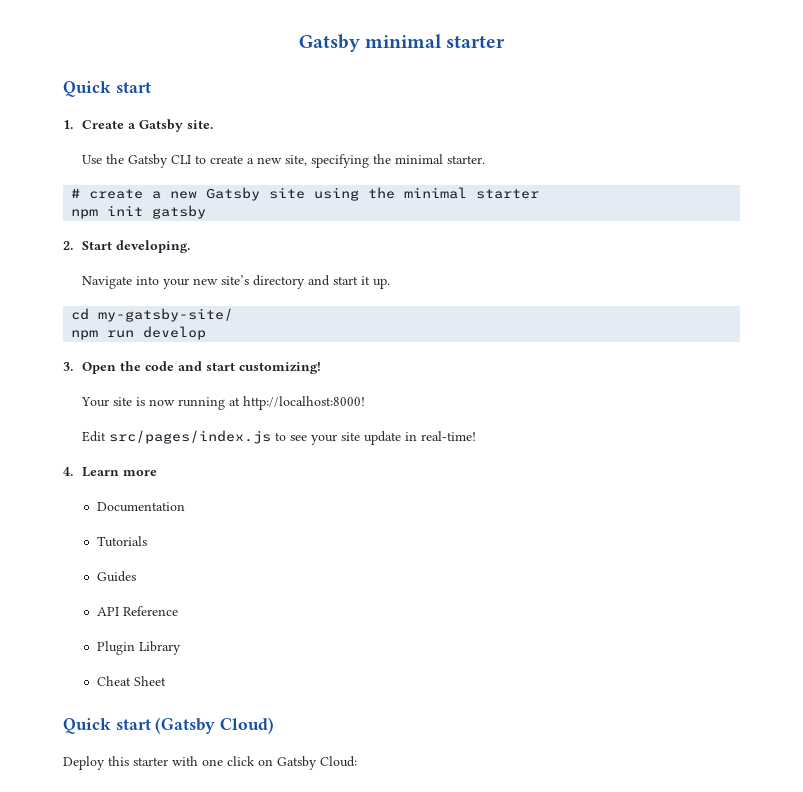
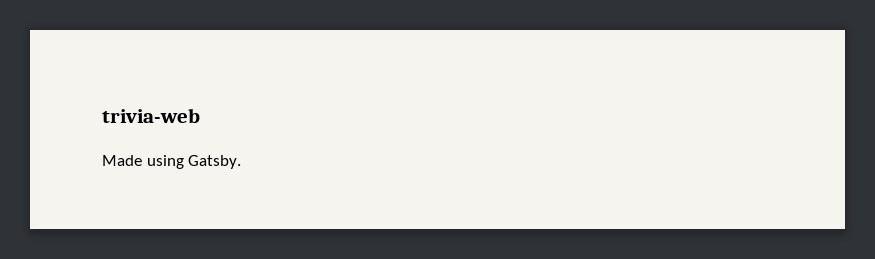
[298,34,506,52] [63,81,151,97] [63,119,213,132] [81,154,485,168] [71,187,540,201] [71,205,207,219] [63,240,190,253] [81,275,390,289] [71,308,234,322] [71,326,207,340] [63,361,321,374] [80,396,365,410] [81,430,476,445] [63,467,157,477] [96,502,185,512] [96,536,147,547] [96,571,136,582] [96,606,178,616] [96,641,181,655] [96,676,166,686] [63,717,275,734] [63,756,357,770] Gatsby minimal starter // Quick start // 1. Create a Gatsby site. // Use the Gatsby CLI to create a new site, specifying the minimal starter. // # create a new Gatsby site using the minimal starter // npm init gatsby // 2. Start developing. // Navigate into your new site’s directory and start it up. // cd my-gatsby-site/ // npm run develop // 3. Open the code and start customizing! // Your site is now running at http://localhost:8000! // Edit src/pages/index.js to see your site update in real-time! // 4. Learn more // Documentation // Tutorials // Guides // API Reference // Plugin Library // Cheat Sheet // Quick start (Gatsby Cloud) // Deploy this starter with one click on Gatsby Cloud: -> [102,108,200,123] [102,155,242,169] trivia-web // Made using Gatsby.

